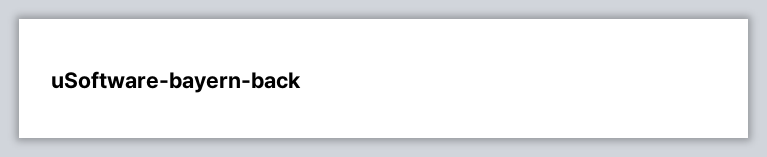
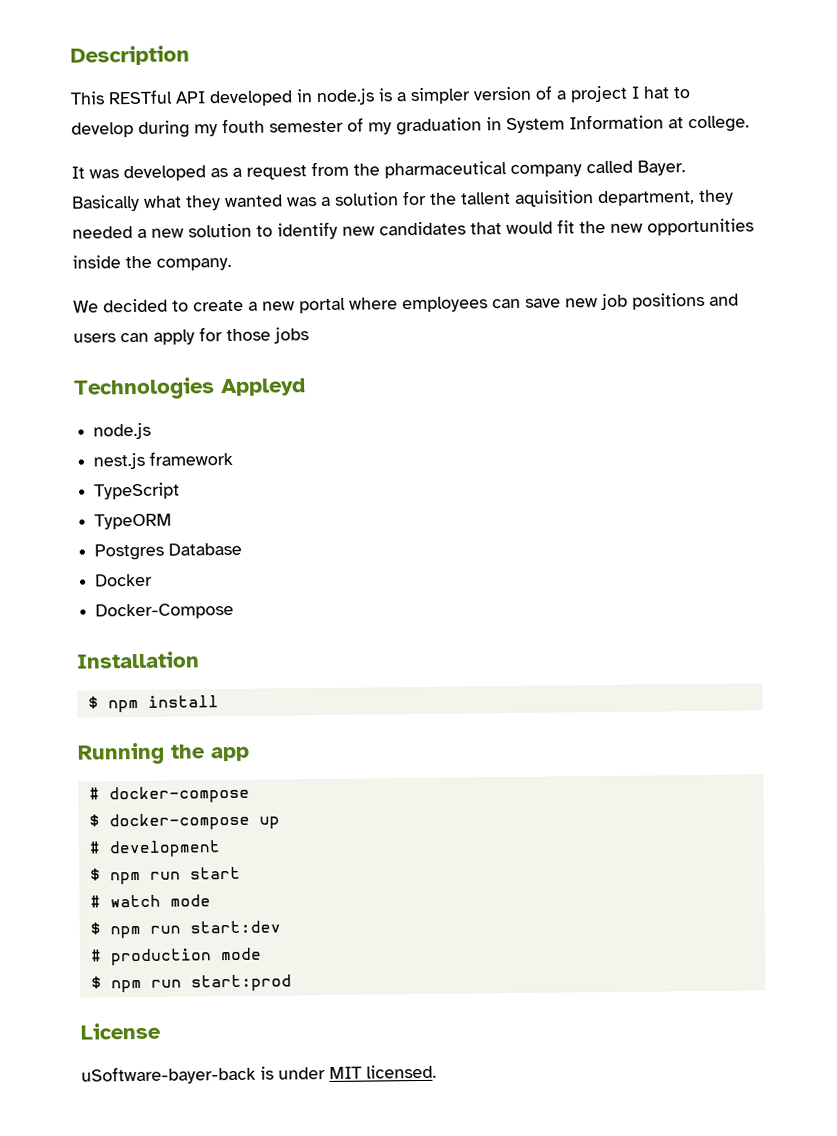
[51,71,301,93] uSoftware-bayern-back -> [70,45,190,66] [70,85,691,107] [71,114,750,138] [71,160,686,182] [72,189,734,212] [72,218,754,240] [72,255,232,271] [73,292,739,314] [73,327,309,345] [73,377,306,400] [93,422,152,440] [93,450,234,470] [94,482,181,500] [94,513,173,530] [94,542,243,561] [95,573,154,587] [95,602,235,620] [76,651,200,669] [87,695,219,713] [77,742,250,765] [88,785,250,804] [88,812,280,831] [88,840,221,858] [89,866,241,885] [89,894,211,908] [89,920,281,939] [90,947,262,966] [90,974,292,993] [80,1022,161,1040] [81,1064,437,1085] Description // This RESTful API developed in node.js is a simpler version of a project I hat to develop during my fouth semester of my graduation in System Information at college. // It was developed as a request from the pharmaceutical company called Bayer. Basically what they wanted was a solution for the tallent aquisition department, they needed a new solution to identify new candidates that would fit the new opportunities inside the company. // We decided to create a new portal where employees can save new job positions and users can apply for those jobs // Technologies Appleyd // node.js // nest.js framework // TypeScript // TypeORM // Postgres Database // Docker // Docker-Compose // Installation // $ npm install // Running the app // # docker-compose // $ docker-compose up // # development // $ npm run start // # watch mode // $ npm run start:dev // # production mode // $ npm run start:prod // License // uSoftware-bayer-back is under MIT licensed.

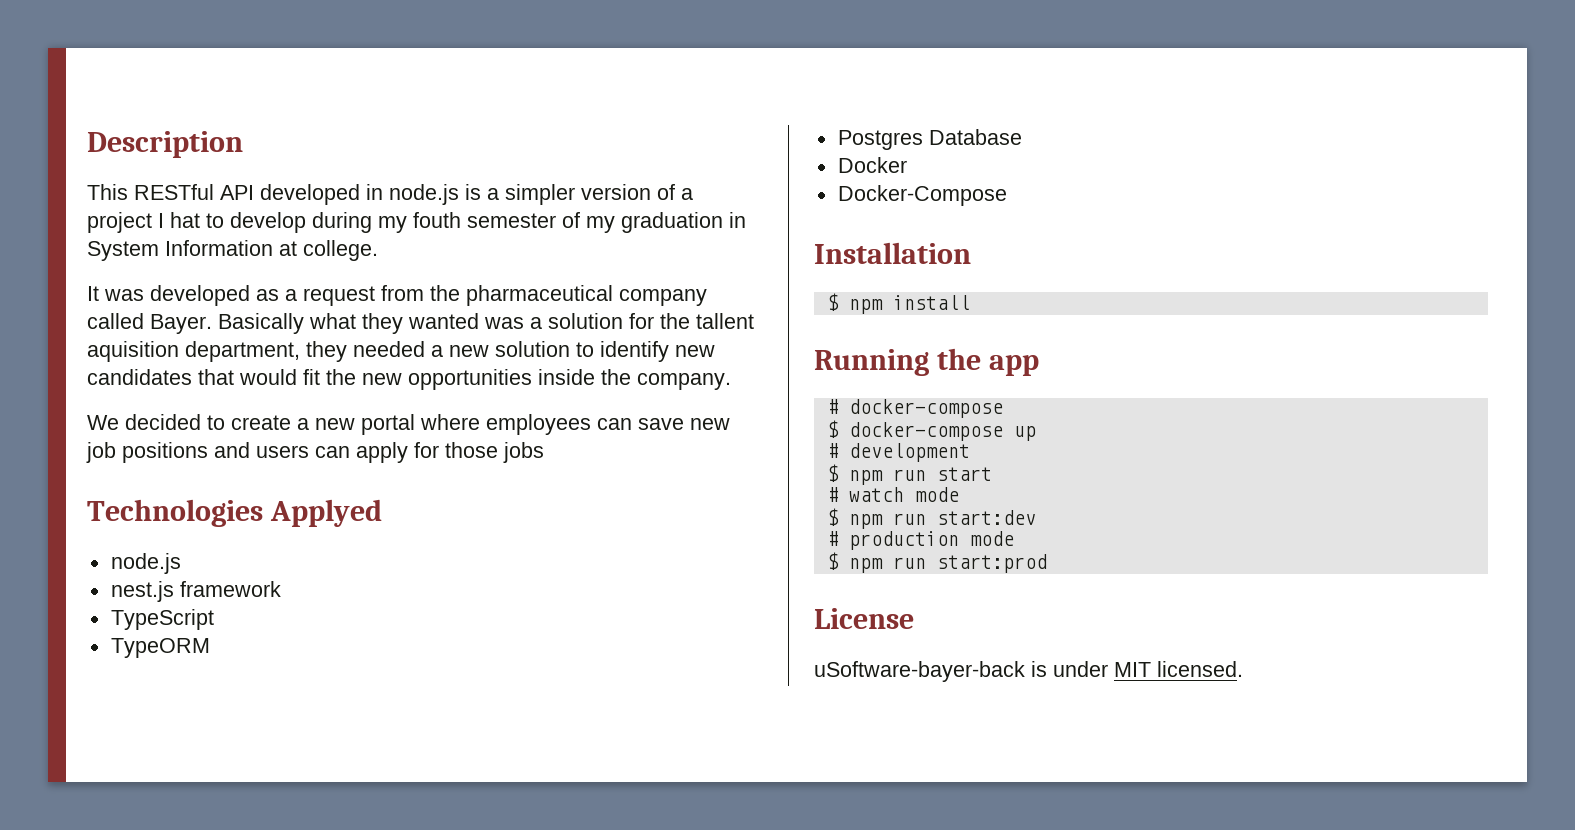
[220,378,306,397] Appleyd -> [269,499,382,527] Applyed

